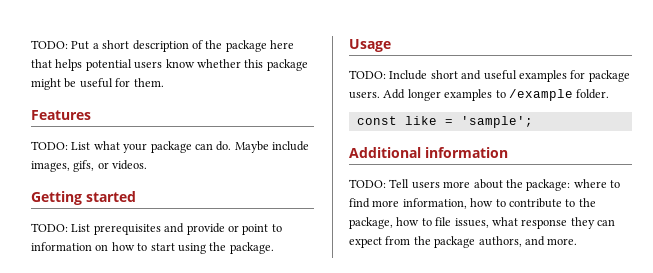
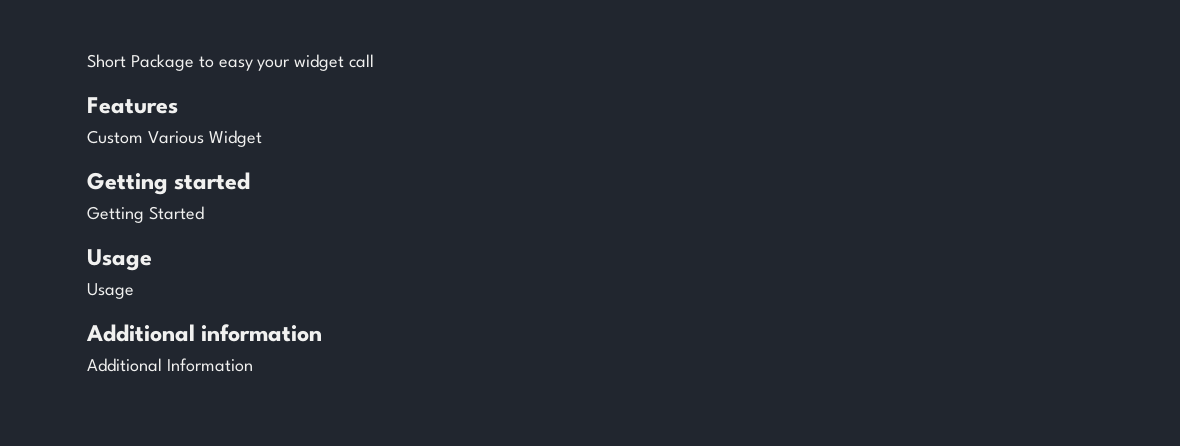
[31,40,294,52] [31,59,308,71] [31,78,164,90] [31,110,91,120] [31,141,309,153] [31,160,148,172] [31,191,136,205] [31,223,282,235] [31,242,274,254] [349,39,391,52] [349,70,630,82] [349,89,610,101] [356,116,533,128] [349,147,508,158] [349,179,620,191] [349,198,596,209] [349,217,615,229] [349,236,578,248] TODO: Put a short description of the package here that helps potential users know whether this package might be useful for them. // Features // TODO: List what your package can do. Maybe include images, gifs, or videos. // Getting started // TODO: List prerequisites and provide or point to information on how to start using the package. // Usage // TODO: Include short and useful examples for package users. Add longer examples to /example folder. // const like = 'sample'; // Additional information // TODO: Tell users more about the package: where to find more information, how to contribute to the package, how to file issues, what response they can expect from the package authors, and more. -> [87,54,375,71] [87,97,178,114] [87,130,262,147] [87,172,251,195] [87,206,204,223] [87,249,152,271] [87,283,134,299] [86,324,323,342] [87,358,253,372] Short Package to easy your widget call // Features // Custom Various Widget // Getting started // Getting Started // Usage // Usage // Additional information // Additional Information

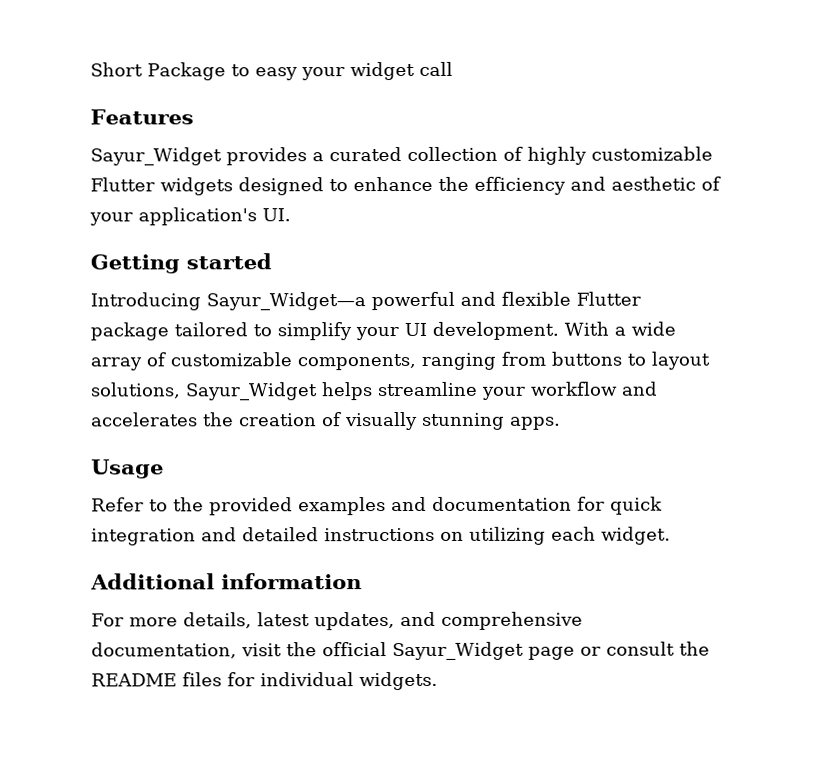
[87,130,262,147] [87,172,251,195] [87,206,204,223] [87,249,152,271] [87,283,134,299] [86,324,323,342] [87,358,253,372] Custom Various Widget // Getting started // Getting Started // Usage // Usage // Additional information // Additional Information -> [90,146,713,166] [90,176,721,196] [89,207,291,226] [90,253,272,274] [90,291,641,311] [90,321,676,341] [90,351,710,371] [90,381,658,401] [91,411,561,431] [91,459,164,479] [91,496,663,516] [91,526,671,546] [90,573,362,590] [91,611,583,631] [91,641,710,661] [91,671,438,691] Sayur_Widget provides a curated collection of highly customizable Flutter widgets designed to enhance the efficiency and aesthetic of your application's UI. // Getting started // Introducing Sayur_Widget—a powerful and flexible Flutter package tailored to simplify your UI development. With a wide array of customizable components, ranging from buttons to layout solutions, Sayur_Widget helps streamline your workflow and accelerates the creation of visually stunning apps. // Usage // Refer to the provided examples and documentation for quick integration and detailed instructions on utilizing each widget. // Additional information // For more details, latest updates, and comprehensive documentation, visit the official Sayur_Widget page or consult the README files for individual widgets.

